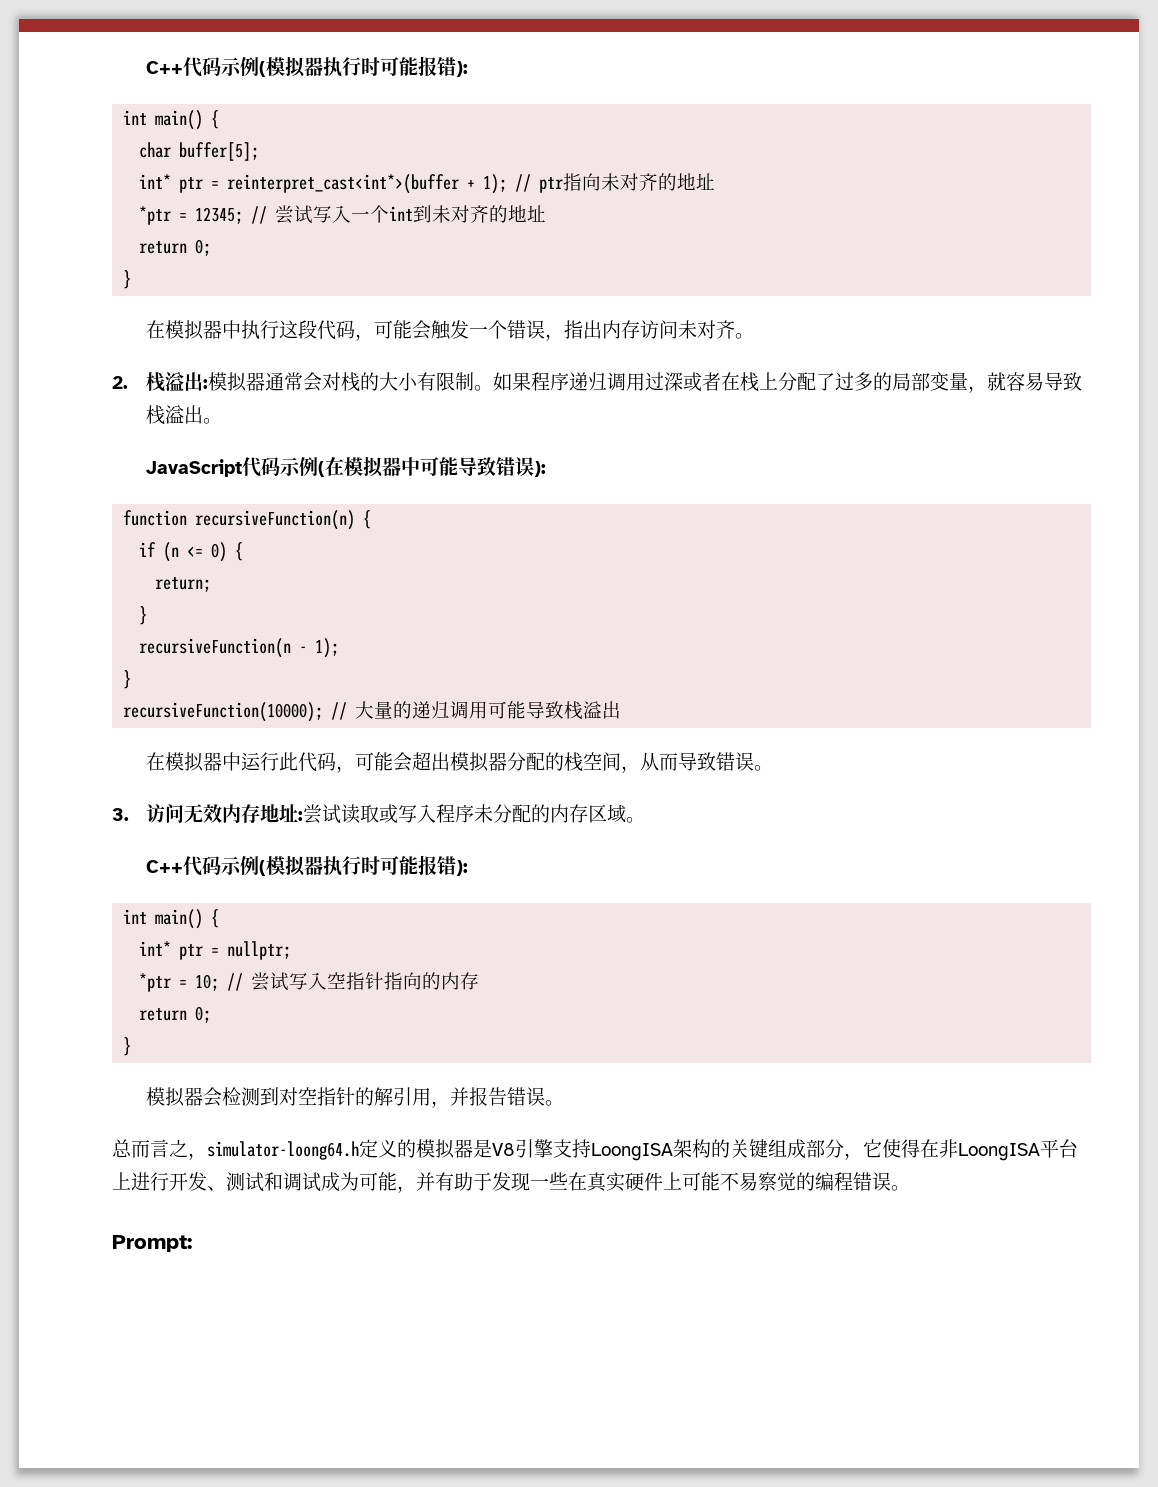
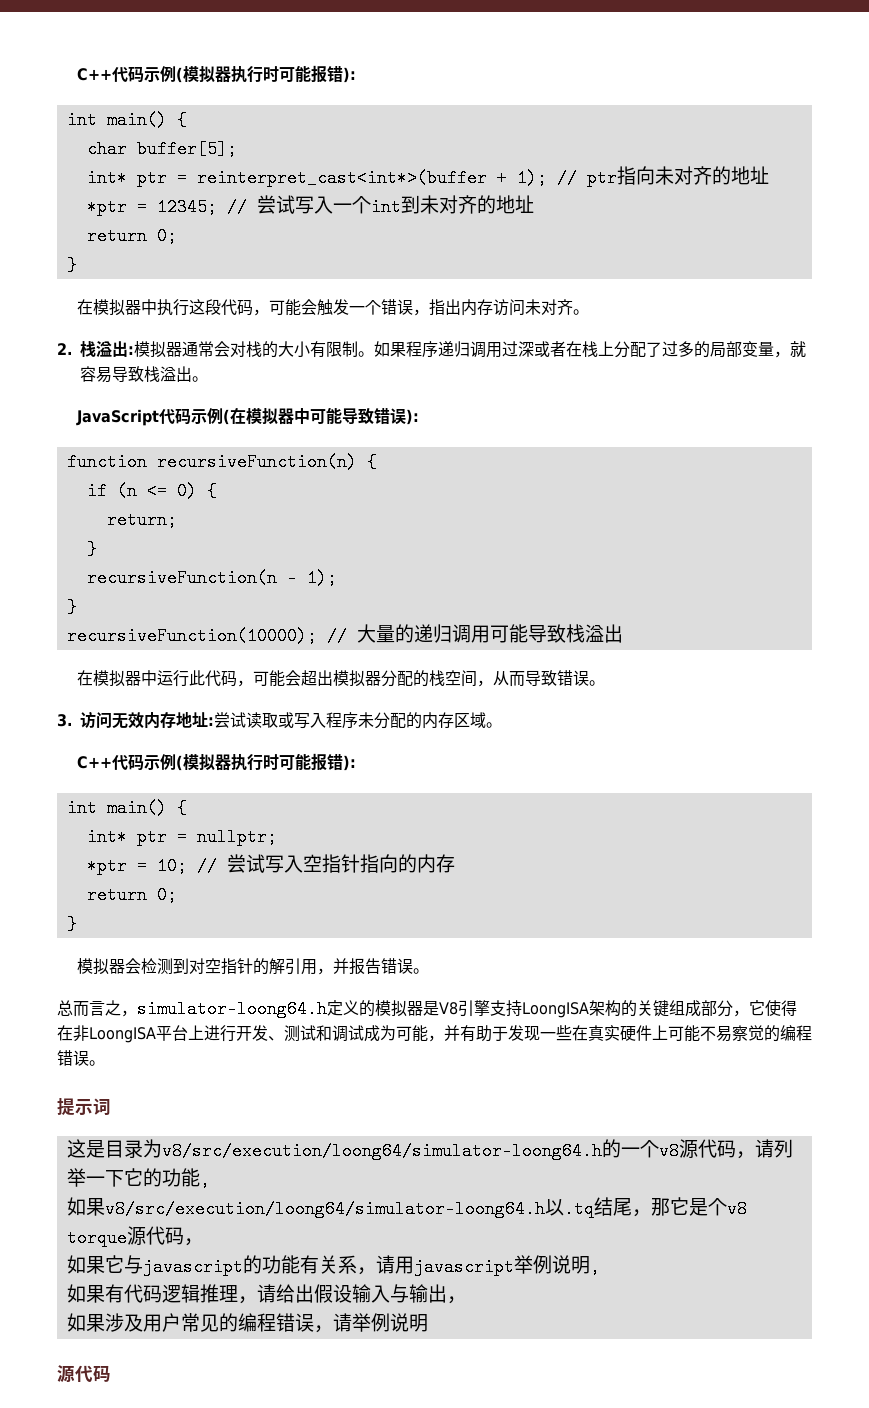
[112,1235,192,1252] Prompt: -> [57,1098,111,1115] [66,1139,793,1160] [66,1168,210,1189] [66,1197,747,1218] [66,1226,203,1247] [66,1255,600,1276] [66,1284,466,1304] [66,1313,428,1333] [57,1365,111,1383] 提示词 // 这是目录为v8/src/execution/loong64/simulator-loong64.h的一个v8源代码，请列举一下它的功能, // 如果v8/src/execution/loong64/simulator-loong64.h以.tq结尾，那它是个v8 torque源代码， // 如果它与javascript的功能有关系，请用javascript举例说明, // 如果有代码逻辑推理，请给出假设输入与输出， // 如果涉及用户常见的编程错误，请举例说明 // 源代码

